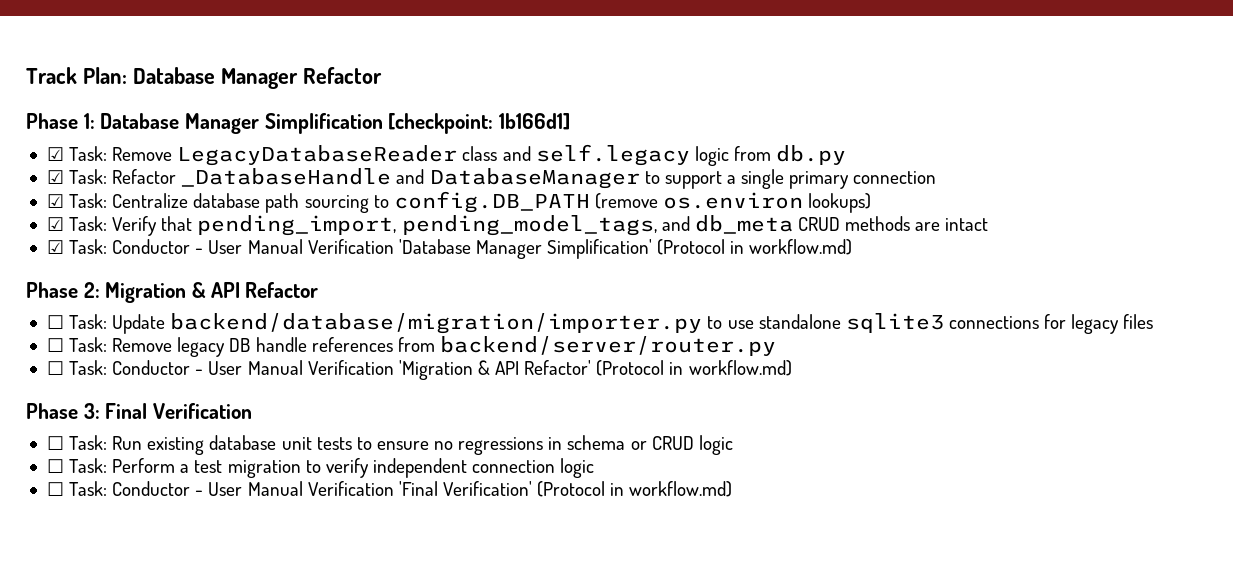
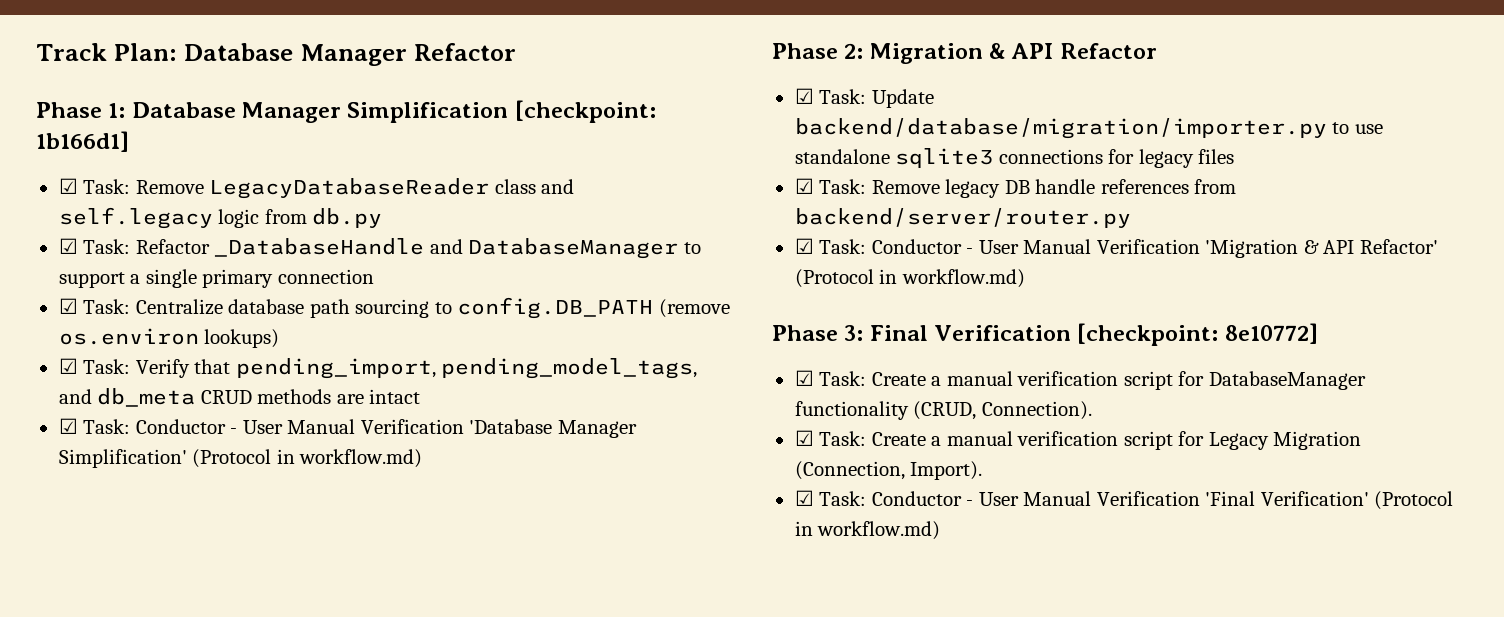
[46,315,64,329] ☐ -> [794,88,814,104] ☑
[46,338,64,352] ☐ -> [794,178,814,194] ☑
[46,361,64,375] ☐ -> [794,238,814,254] ☑
[46,435,733,455] [46,458,595,478] [46,482,64,496] // ☐ Task: Run existing database unit tests to ensure no regressions in schema or CRUD logic // ☐ Task: Perform a test migration to verify independent connection logic // ☐ -> [1077,323,1318,346] [794,370,1366,390] [794,401,1092,420] [794,430,1362,450] [794,461,983,480] [794,490,814,506] [checkpoint: 8e10772] // ☑ Task: Create a manual verification script for DatabaseManager functionality (CRUD, Connection). // ☑ Task: Create a manual verification script for Legacy Migration (Connection, Import). // ☑

